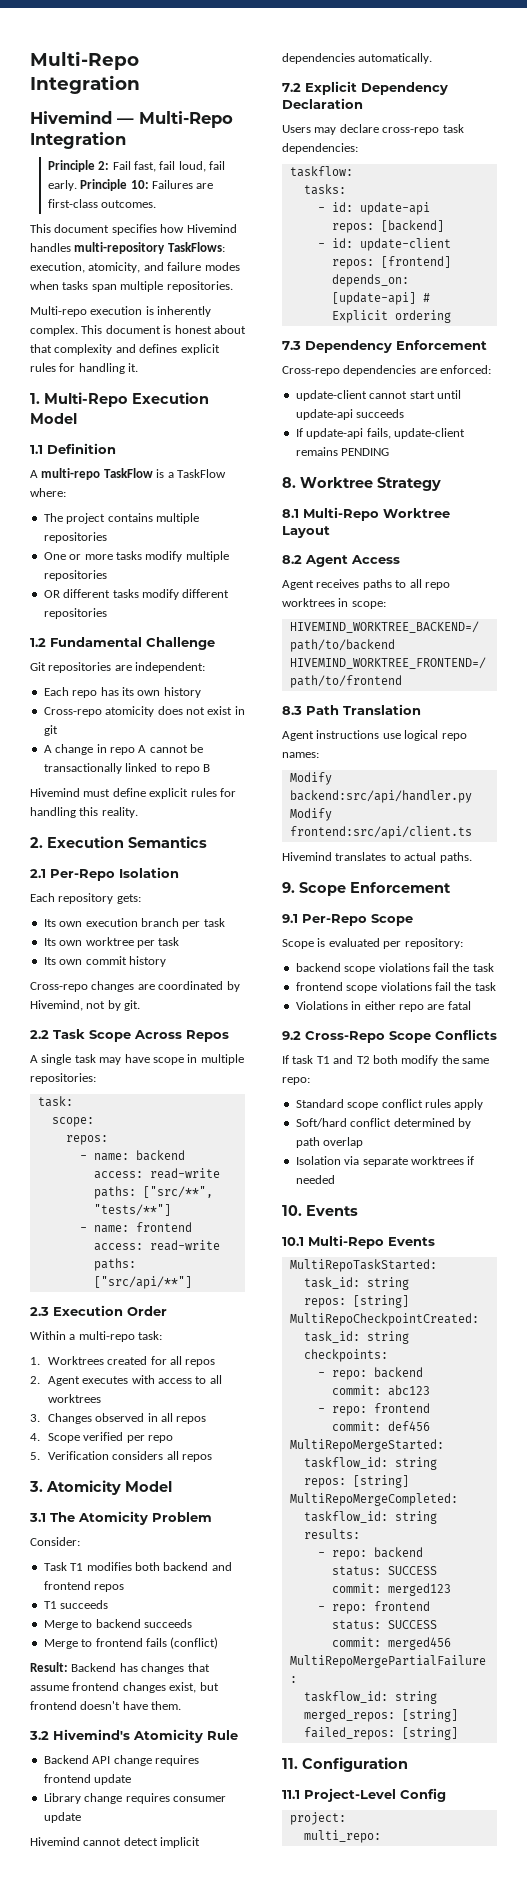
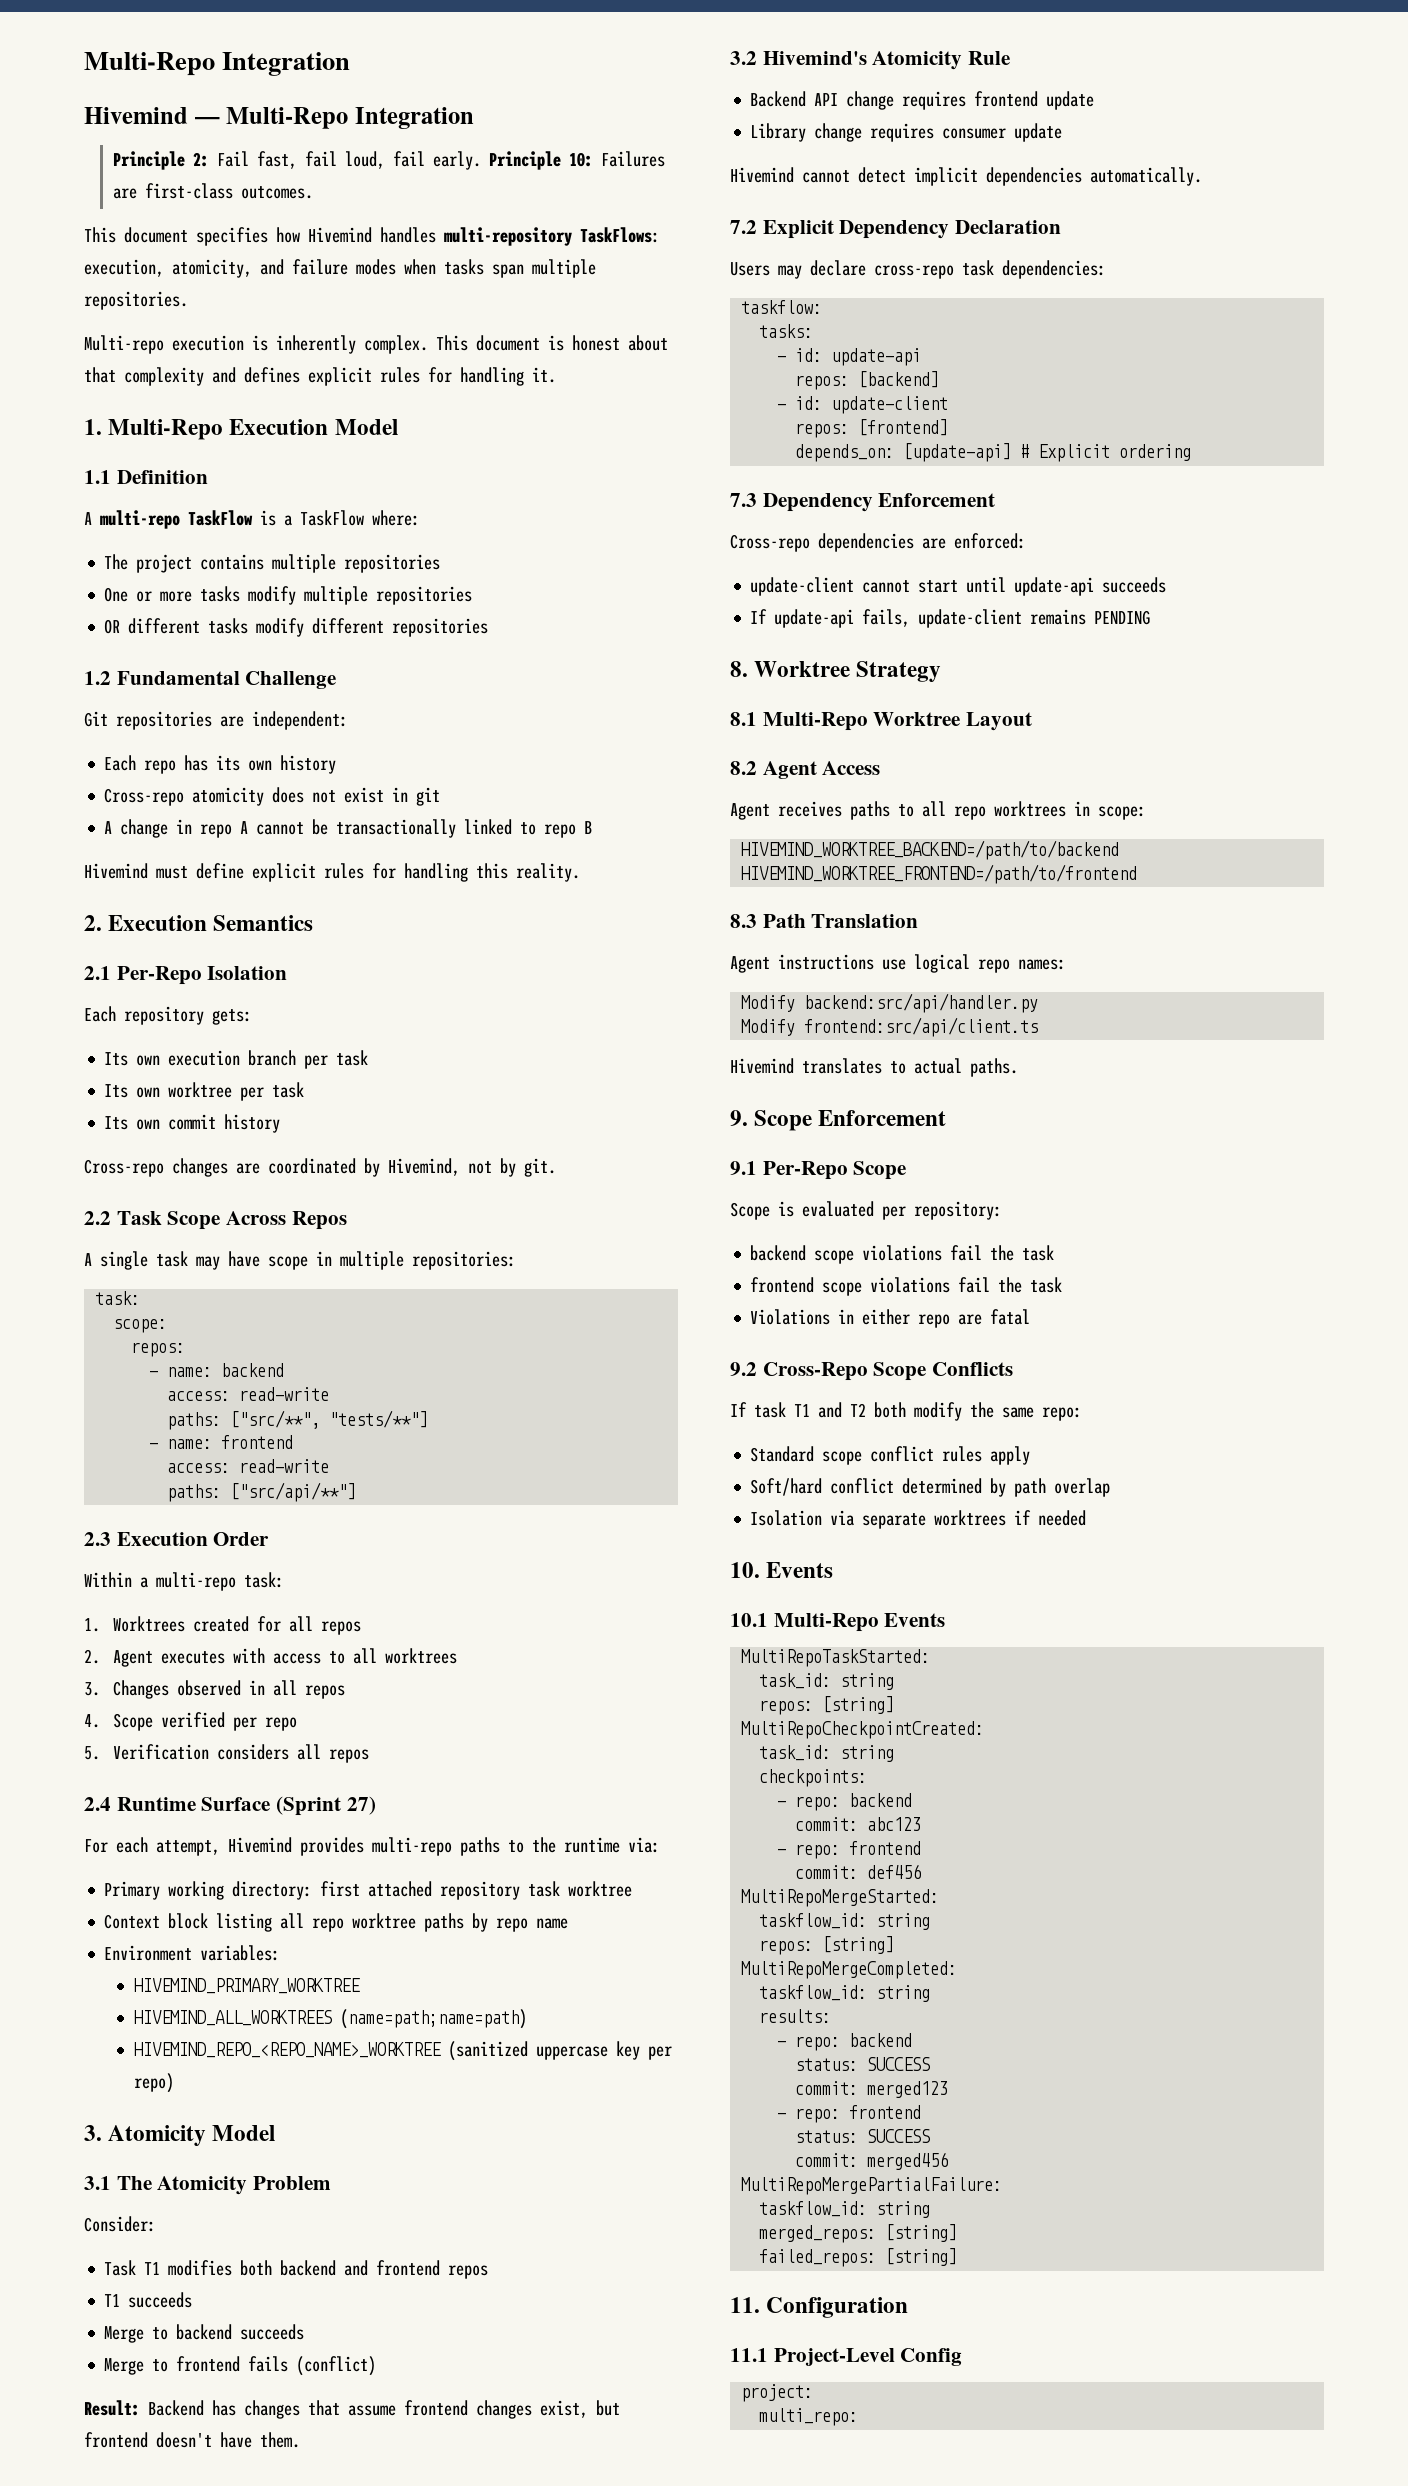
(212, 1458) none -> [84,1796,376,1816] [84,1837,660,1856] [104,1881,633,1900] [104,1913,569,1932] [104,1945,281,1961] [133,1978,360,1994] [133,2009,527,2029] [133,2041,672,2061] [133,2073,174,2093] // 2.4 Runtime Surface (Sprint 27) // For each attempt, Hivemind provides multi-repo paths to the runtime via: // Primary working directory: first attached repository task worktree // Context block listing all repo worktree paths by repo name // Environment variables: // HIVEMIND_PRIMARY_WORKTREE // HIVEMIND_ALL_WORKTREES (name=path;name=path) // HIVEMIND_REPO_<REPO_NAME>_WORKTREE (sanitized uppercase key per repo)

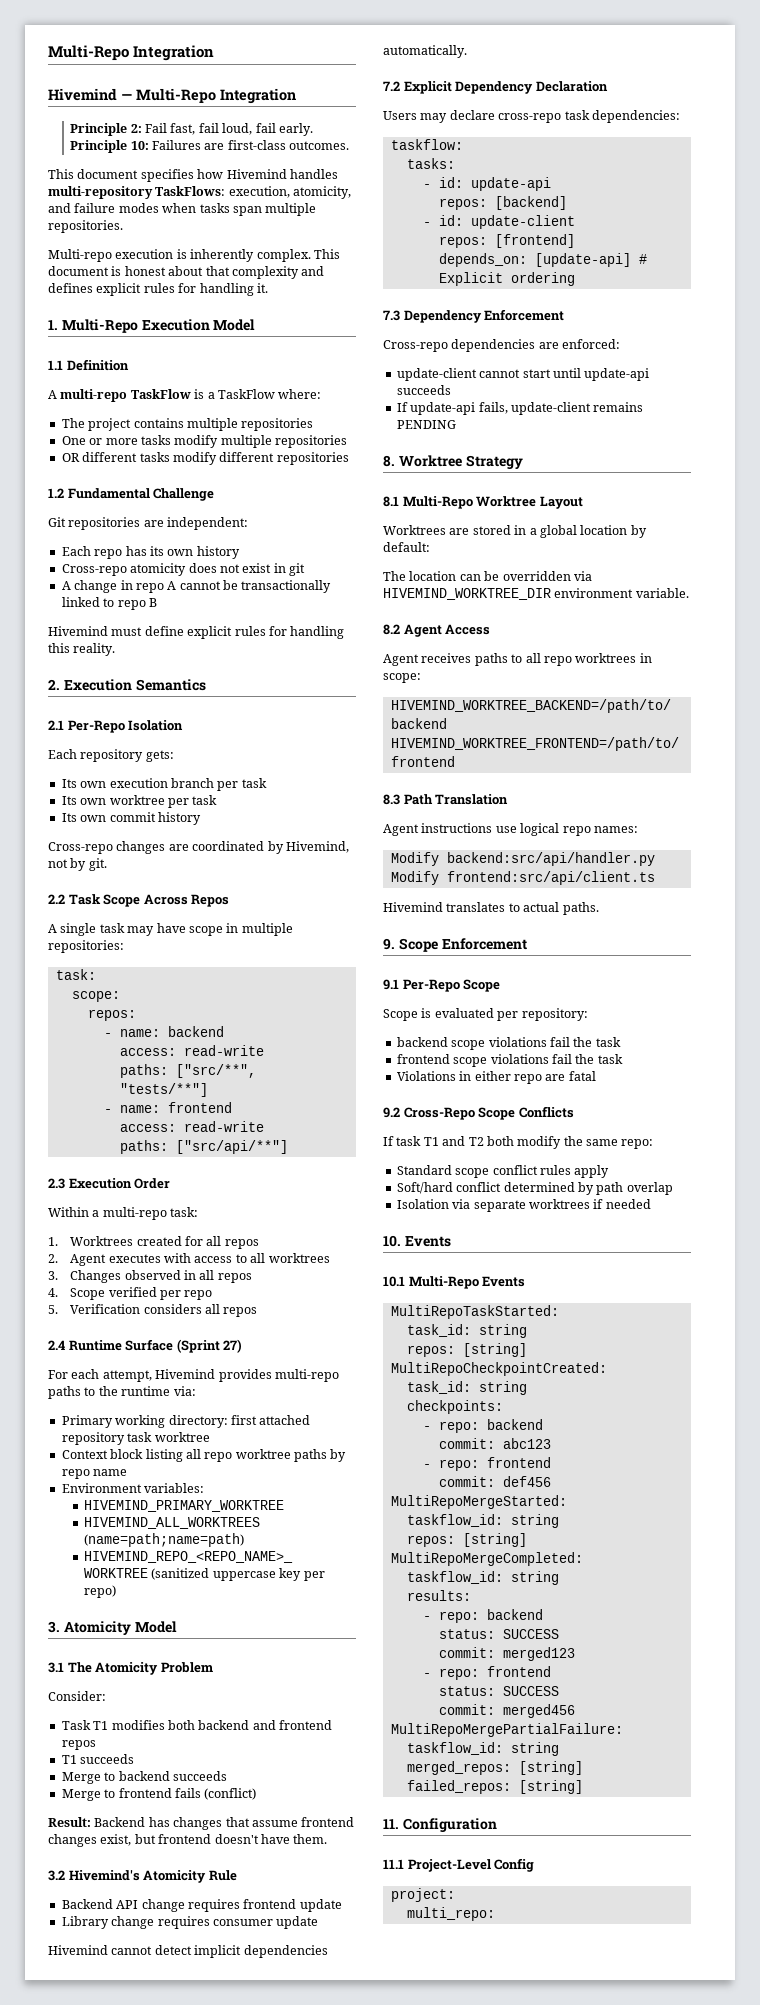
(1033, 721) none -> [383,525,647,538] [383,542,430,552] [383,571,592,581] [383,588,689,600] // Worktrees are stored in a global location by default: // The location can be overridden via HIVEMIND_WORKTREE_DIR environment variable.

